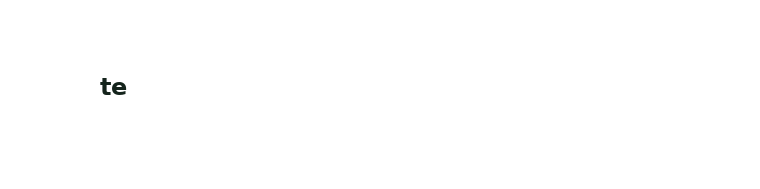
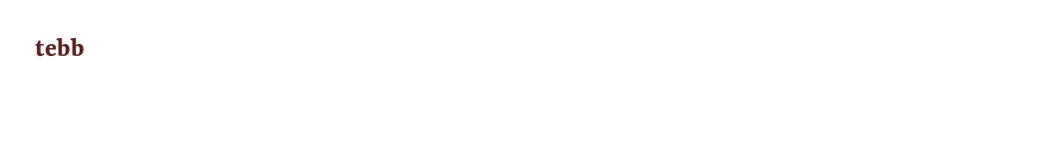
[100,78,127,95] te -> [34,37,85,57] tebb

